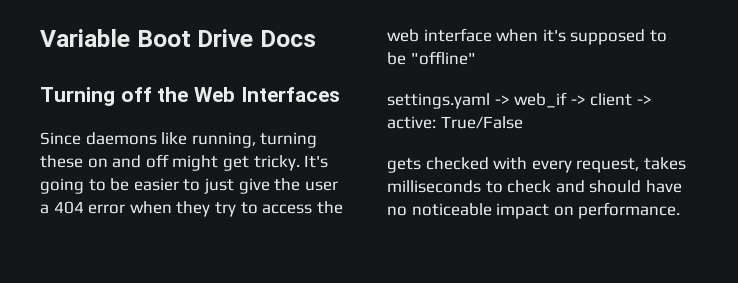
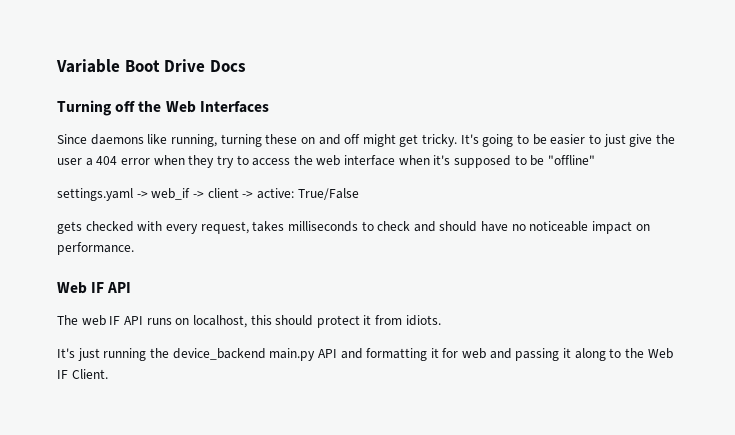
(681, 210) none -> [57,282,132,294] [57,315,441,328] [57,348,673,361] [57,369,108,379] // Web IF API // The web IF API runs on localhost, this should protect it from idiots. // It's just running the device_backend main.py API and formatting it for web and passing it along to the Web IF Client.

